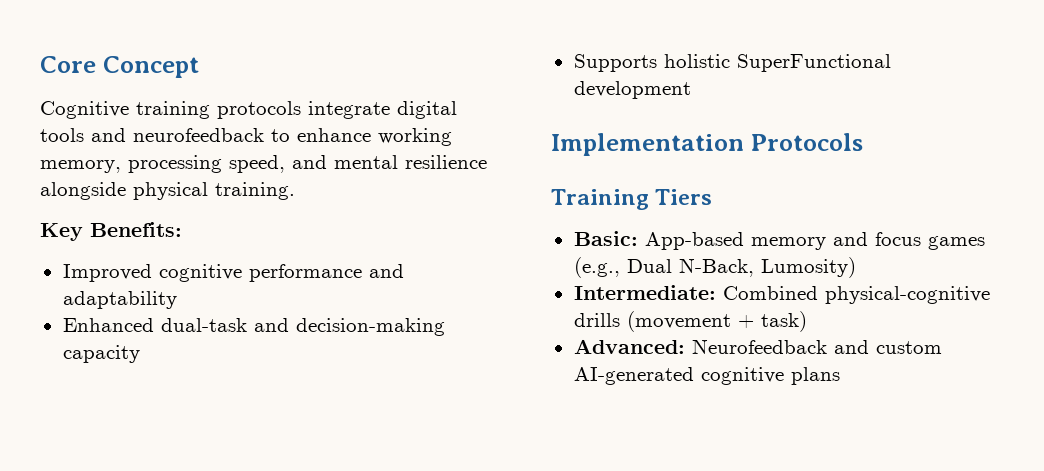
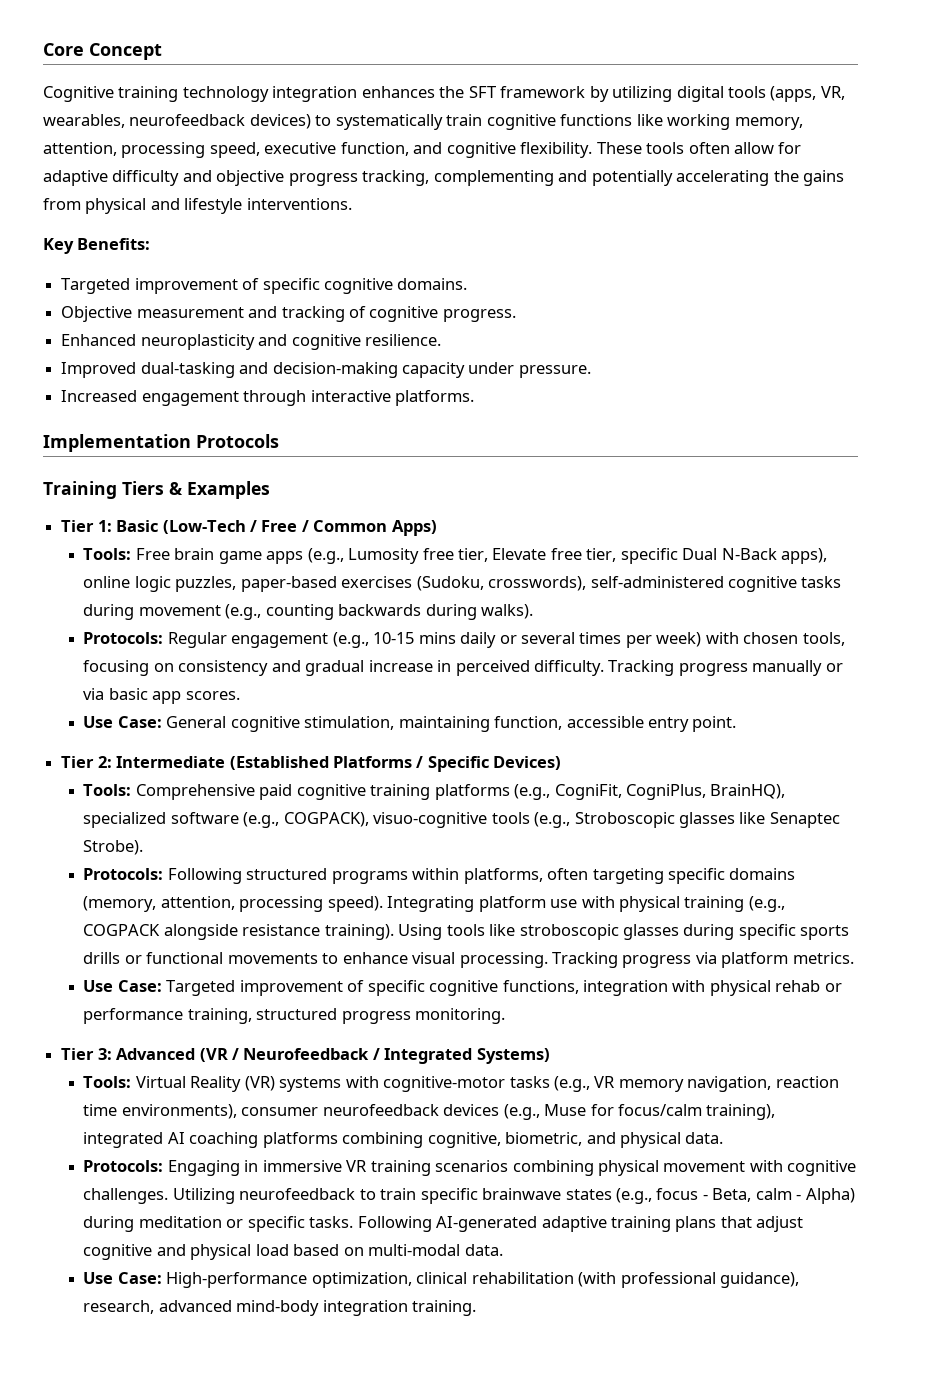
[217,101,457,119] [40,128,371,142] protocols integrate digital tools and neurofeedback to enhance -> [182,86,845,102] [43,114,663,130] technology integration enhances the SFT framework by utilizing digital tools (apps, VR, wearables, neurofeedback devices) to systematically train cognitive functions like
(121, 166) none -> [43,142,117,156] attention,
[292,155,487,169] [40,182,295,200] [40,222,182,241] [62,264,404,282] [62,291,177,309] [62,318,445,336] [62,345,140,363] [573,54,891,72] [573,81,691,99] [551,133,863,156] [551,189,713,210] [573,231,985,250] [573,257,856,278] [573,285,990,304] [573,311,807,332] [573,339,942,354] [573,367,840,385] and mental resilience alongside physical training. // Key Benefits: // Improved cognitive performance and adaptability // Enhanced dual-task and decision-making capacity // Supports holistic SuperFunctional development // Implementation Protocols // Training Tiers // Basic: App-based memory and focus games (e.g., Dual N-Back, Lumosity) // Intermediate: Combined physical-cognitive drills (movement + task) // Advanced: Neurofeedback and custom AI-generated cognitive plans -> [264,142,802,158] [43,170,845,186] [43,198,352,214] [43,238,151,254] [61,278,468,294] [61,306,516,322] [61,334,441,350] [61,362,591,378] [61,390,474,406] [43,434,279,452] [43,481,270,499] [61,520,437,536] [83,548,828,564] [83,576,842,592] [83,604,534,620] [83,632,845,648] [83,660,843,676] [83,688,240,704] [83,716,737,732] [61,756,562,772] [83,784,786,800] [83,812,840,828] [83,840,144,855] [83,868,796,884] [83,896,785,912] [83,924,850,940] [83,952,854,968] [83,980,842,996] [83,1008,506,1024] [61,1048,550,1064] [83,1076,839,1092] [83,1104,776,1120] [83,1132,724,1148] [83,1160,857,1176] [83,1188,855,1204] [83,1216,804,1232] [83,1244,503,1260] [83,1272,799,1288] [83,1300,477,1316] executive function, and cognitive flexibility. These tools often allow for adaptive difficulty and objective progress tracking, complementing and potentially accelerating the gains from physical and lifestyle interventions. // Key Benefits: // Targeted improvement of specific cognitive domains. // Objective measurement and tracking of cognitive progress. // Enhanced neuroplasticity and cognitive resilience. // Improved dual-tasking and decision-making capacity under pressure. // Increased engagement through interactive platforms. // Implementation Protocols // Training Tiers & Examples // Tier 1: Basic (Low-Tech / Free / Common Apps) // Tools: Free brain game apps (e.g., Lumosity free tier, Elevate free tier, specific Dual N-Back apps), online logic puzzles, paper-based exercises (Sudoku, crosswords), self-administered cognitive tasks during movement (e.g., counting backwards during walks). // Protocols: Regular engagement (e.g., 10-15 mins daily or several times per week) with chosen tools, focusing on consistency and gradual increase in perceived difficulty. Tracking progress manually or via basic app scores. // Use Case: General cognitive stimulation, maintaining function, accessible entry point. // Tier 2: Intermediate (Established Platforms / Specific Devices) // Tools: Comprehensive paid cognitive training platforms (e.g., CogniFit, CogniPlus, BrainHQ), specialized software (e.g., COGPACK), visuo-cognitive tools (e.g., Stroboscopic glasses like Senaptec Strobe). // Protocols: Following structured programs within platforms, often targeting specific domains (memory, attention, processing speed). Integrating platform use with physical training (e.g., COGPACK alongside resistance training). Using tools like stroboscopic glasses during specific sports drills or functional movements to enhance visual processing. Tracking progress via platform metrics. // Use Case: Targeted improvement of specific cognitive functions, integration with physical rehab or performance training, structured progress monitoring. // Tier 3: Advanced (VR / Neurofeedback / Integrated Systems) // Tools: Virtual Reality (VR) systems with cognitive-motor tasks (e.g., VR memory navigation, reaction time environments), consumer neurofeedback devices (e.g., Muse for focus/calm training), integrated AI coaching platforms combining cognitive, biometric, and physical data. // Protocols: Engaging in immersive VR training scenarios combining physical movement with cognitive challenges. Utilizing neurofeedback to train specific brainwave states (e.g., focus - Beta, calm - Alpha) during meditation or specific tasks. Following AI-generated adaptive training plans that adjust cognitive and physical load based on multi-modal data. // Use Case: High-performance optimization, clinical rehabilitation (with professional guidance), research, advanced mind-body integration training.

